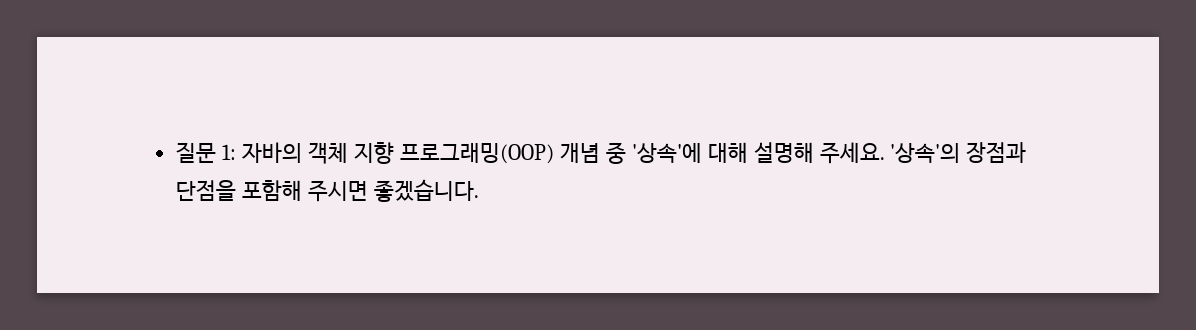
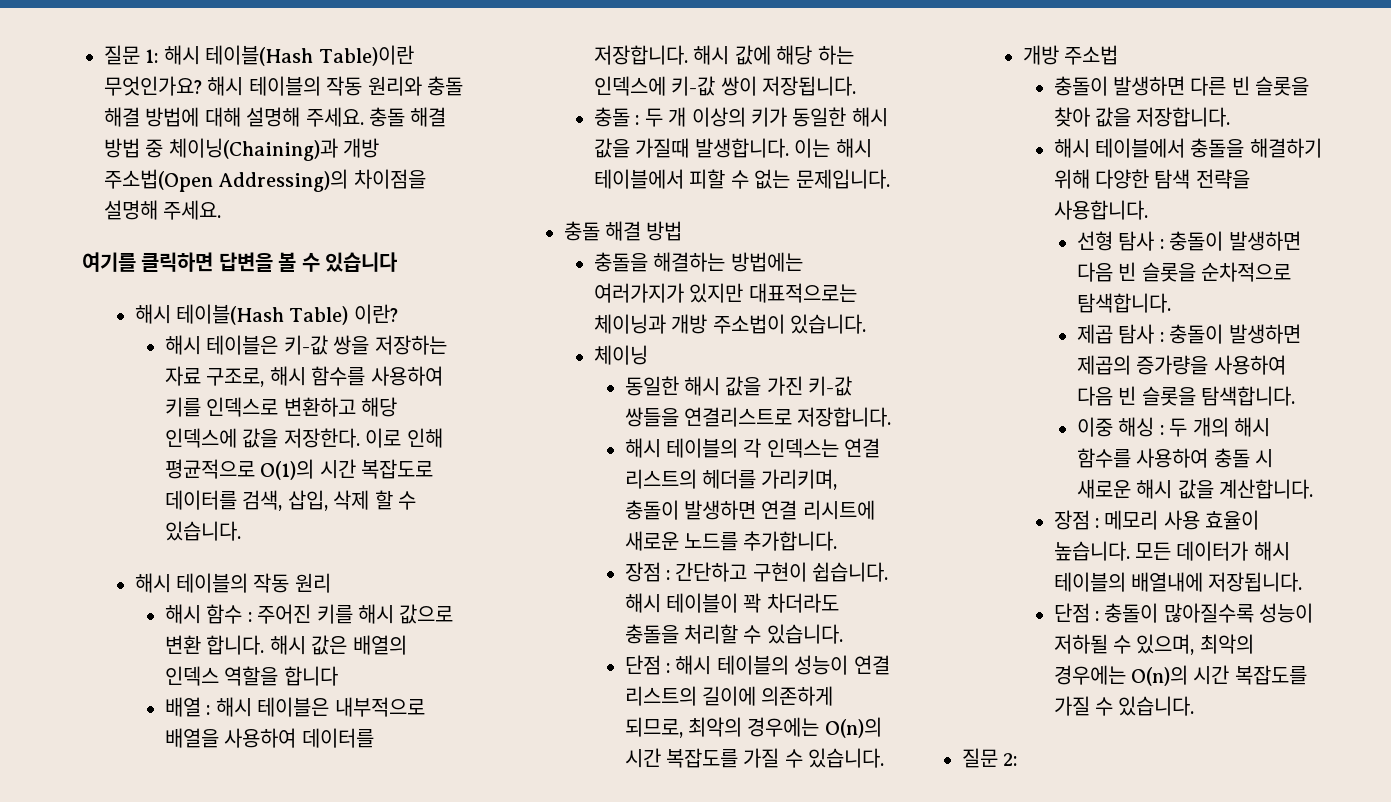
[242,142,1027,164] [176,179,480,202] 자바의 객체 지향 프로그래밍(OOP) 개념 중 '상속'에 대해 설명해 주세요. '상속'의 장점과 단점을 포함해 주시면 좋겠습니다. -> [163,45,414,66] [104,76,463,96] [104,107,447,127] [104,138,380,161] [104,169,426,192] [104,200,222,220] [82,252,397,272] [134,304,398,325] [165,335,447,355] [165,366,443,387] [165,397,398,417] [165,428,443,448] [165,459,434,480] [165,490,417,511] [165,521,242,541] [134,573,331,593] [165,604,454,624] [165,635,407,655] [165,666,338,686] [165,697,425,717] [165,728,374,748] [594,45,854,65] [594,76,857,96] [594,107,888,127] [594,138,872,158] [594,169,890,189] [563,221,683,241] [594,252,803,272] [594,283,857,303] [594,314,867,334] [594,345,649,365] [624,376,853,396] [624,407,892,427] [624,438,881,458] [624,469,838,490] [624,500,875,520] [624,531,838,551] [624,562,889,582] [624,593,839,613] [624,624,843,644] [624,655,890,675] [624,686,834,706] [624,717,882,738] [624,748,885,768] [1023,45,1119,65] [1053,76,1310,96] [1053,107,1231,127] [1053,138,1322,158] [1053,169,1250,189] [1053,200,1148,220] [1076,231,1301,251] [1076,262,1292,282] [1076,293,1171,313] [1076,324,1301,344] [1076,355,1286,375] [1076,386,1296,406] [1076,417,1270,437] [1076,448,1274,468] [1076,479,1314,499] [1053,510,1260,530] [1053,541,1290,561] [1053,572,1303,592] [1053,603,1314,623] [1053,634,1254,655] [1053,665,1307,686] [1053,696,1195,716] [962,748,1018,768] 해시 테이블(Hash Table)이란 무엇인가요? 해시 테이블의 작동 원리와 충돌 해결 방법에 대해 설명해 주세요. 충돌 해결 방법 중 체이닝(Chaining)과 개방 주소법(Open Addressing)의 차이점을 설명해 주세요. // 여기를 클릭하면 답변을 볼 수 있습니다 // 해시 테이블(Hash Table) 이란? // 해시 테이블은 키-값 쌍을 저장하는 자료 구조로, 해시 함수를 사용하여 키를 인덱스로 변환하고 해당 인덱스에 값을 저장한다. 이로 인해 평균적으로 O(1)의 시간 복잡도로 데이터를 검색, 삽입, 삭제 할 수 있습니다. // 해시 테이블의 작동 원리 // 해시 함수 : 주어진 키를 해시 값으로 변환 합니다. 해시 값은 배열의 인덱스 역할을 합니다 // 배열 : 해시 테이블은 내부적으로 배열을 사용하여 데이터를 저장합니다. 해시 값에 해당 하는 인덱스에 키-값 쌍이 저장됩니다. // 충돌 : 두 개 이상의 키가 동일한 해시 값을 가질때 발생합니다. 이는 해시 테이블에서 피할 수 없는 문제입니다. // 충돌 해결 방법 // 충돌을 해결하는 방법에는 여러가지가 있지만 대표적으로는 체이닝과 개방 주소법이 있습니다. // 체이닝 // 동일한 해시 값을 가진 키-값 쌍들을 연결리스트로 저장합니다. // 해시 테이블의 각 인덱스는 연결 리스트의 헤더를 가리키며, 충돌이 발생하면 연결 리시트에 새로운 노드를 추가합니다. // 장점 : 간단하고 구현이 쉽습니다. 해시 테이블이 꽉 차더라도 충돌을 처리할 수 있습니다. // 단점 : 해시 테이블의 성능이 연결 리스트의 길이에 의존하게 되므로, 최악의 경우에는 O(n)의 시간 복잡도를 가질 수 있습니다. // 개방 주소법 // 충돌이 발생하면 다른 빈 슬롯을 찾아 값을 저장합니다. // 해시 테이블에서 충돌을 해결하기 위해 다양한 탐색 전략을 사용합니다. // 선형 탐사 : 충돌이 발생하면 다음 빈 슬롯을 순차적으로 탐색합니다. // 제곱 탐사 : 충돌이 발생하면 제곱의 증가량을 사용하여 다음 빈 슬롯을 탐색합니다. // 이중 해싱 : 두 개의 해시 함수를 사용하여 충돌 시 새로운 해시 값을 계산합니다. // 장점 : 메모리 사용 효율이 높습니다. 모든 데이터가 해시 테이블의 배열내에 저장됩니다. // 단점 : 충돌이 많아질수록 성능이 저하될 수 있으며, 최악의 경우에는 O(n)의 시간 복잡도를 가질 수 있습니다. // 질문 2:

